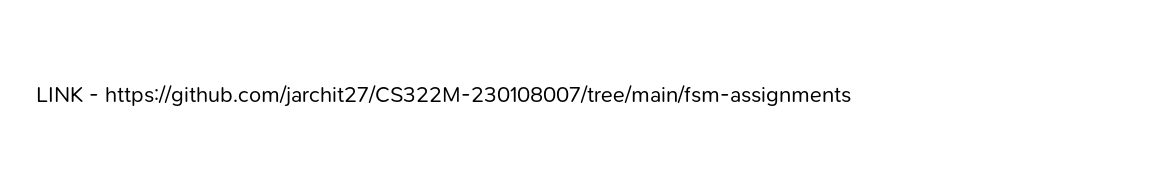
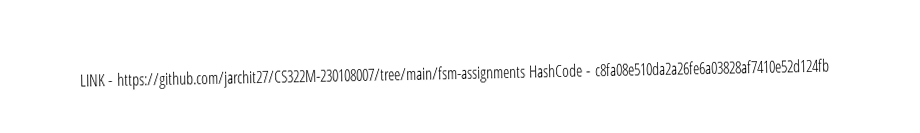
(851, 95) none -> [527,58,830,78] HashCode - c8fa08e510da2a26fe6a03828af7410e52d124fb

